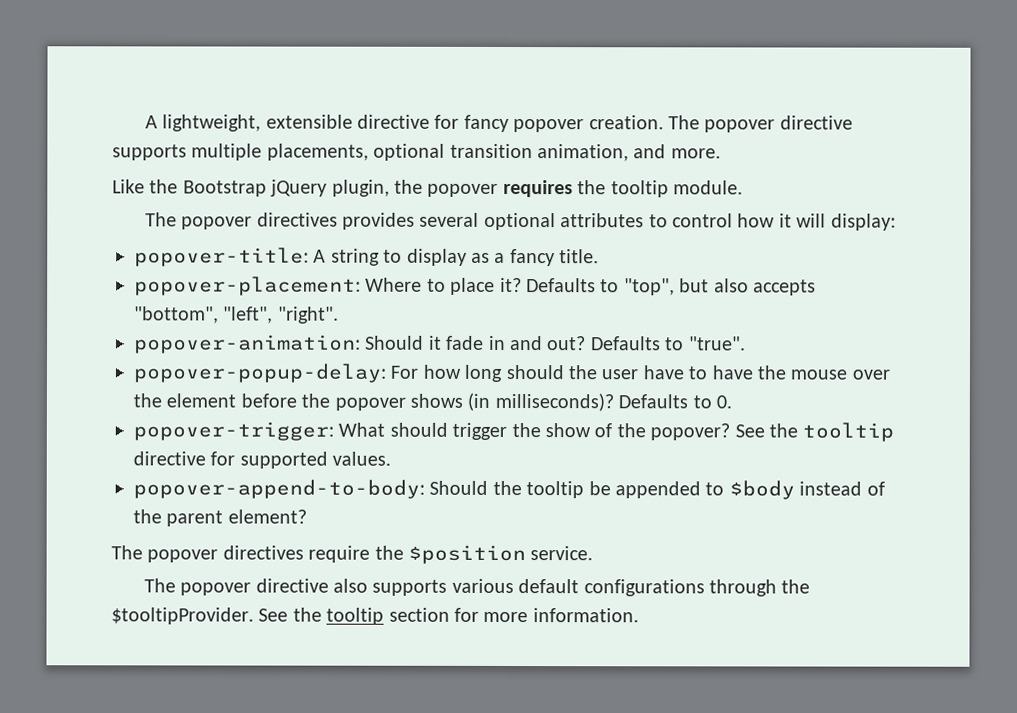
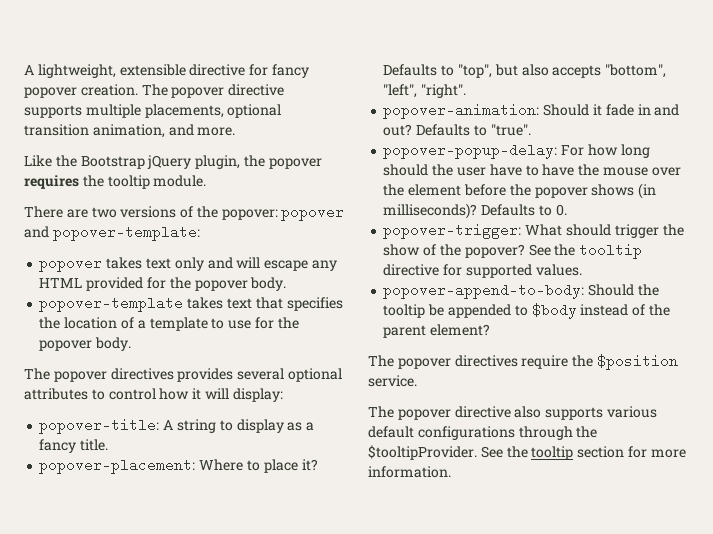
(743, 187) none -> [24,205,345,221] [24,225,200,241] [39,256,337,272] [39,277,287,291] [39,296,343,312] [39,317,299,331] [39,337,132,351] // There are two versions of the popover: popover and popover-template: // popover takes text only and will escape any HTML provided for the popover body. // popover-template takes text that specifies the location of a template to use for the popover body.

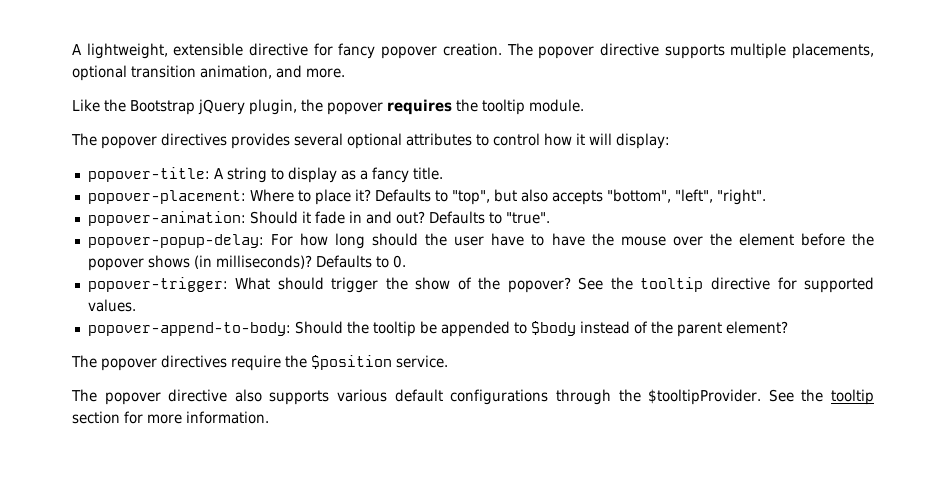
[24,205,345,221] [24,225,200,241] [39,256,337,272] [39,277,287,291] [39,296,343,312] [39,317,299,331] [39,337,132,351] // There are two versions of the popover: popover and popover-template: // popover takes text only and will escape any HTML provided for the popover body. // popover-template takes text that specifies the location of a template to use for the popover body. -> (584, 105) none

